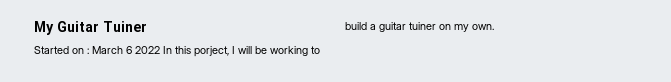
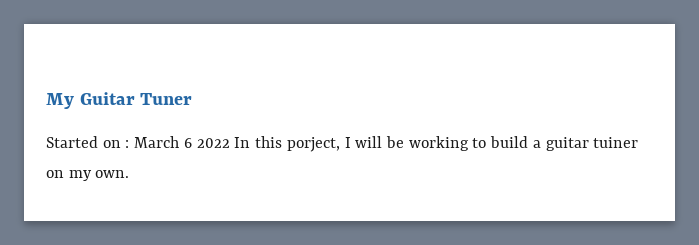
[103,21,147,32] Tuiner -> [140,93,193,105] Tuner

